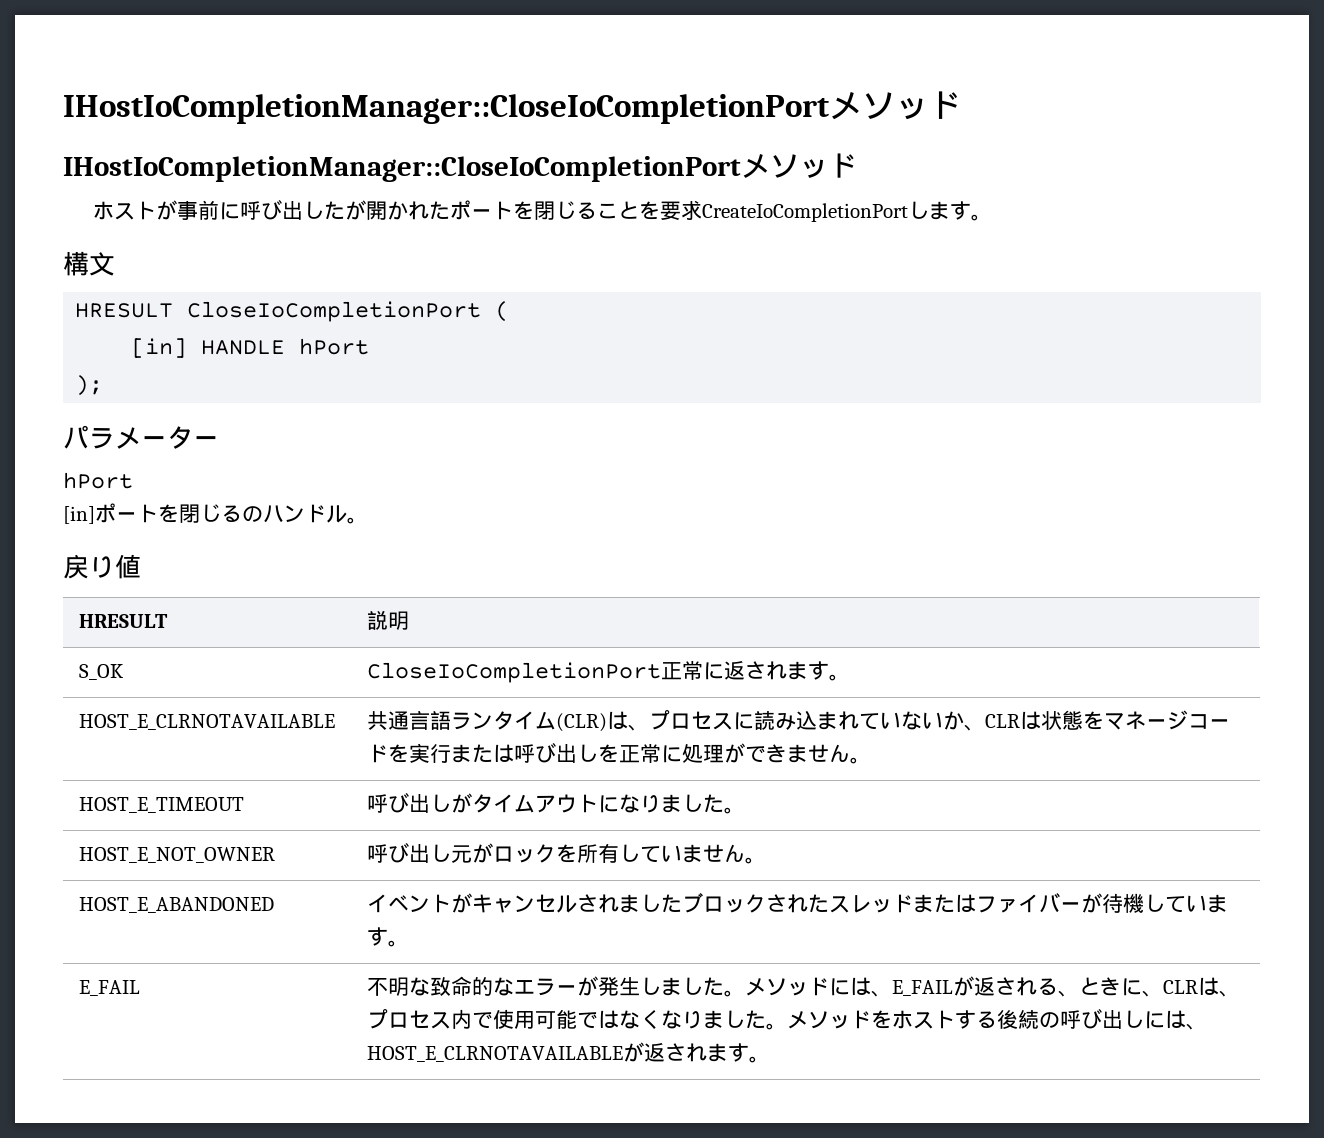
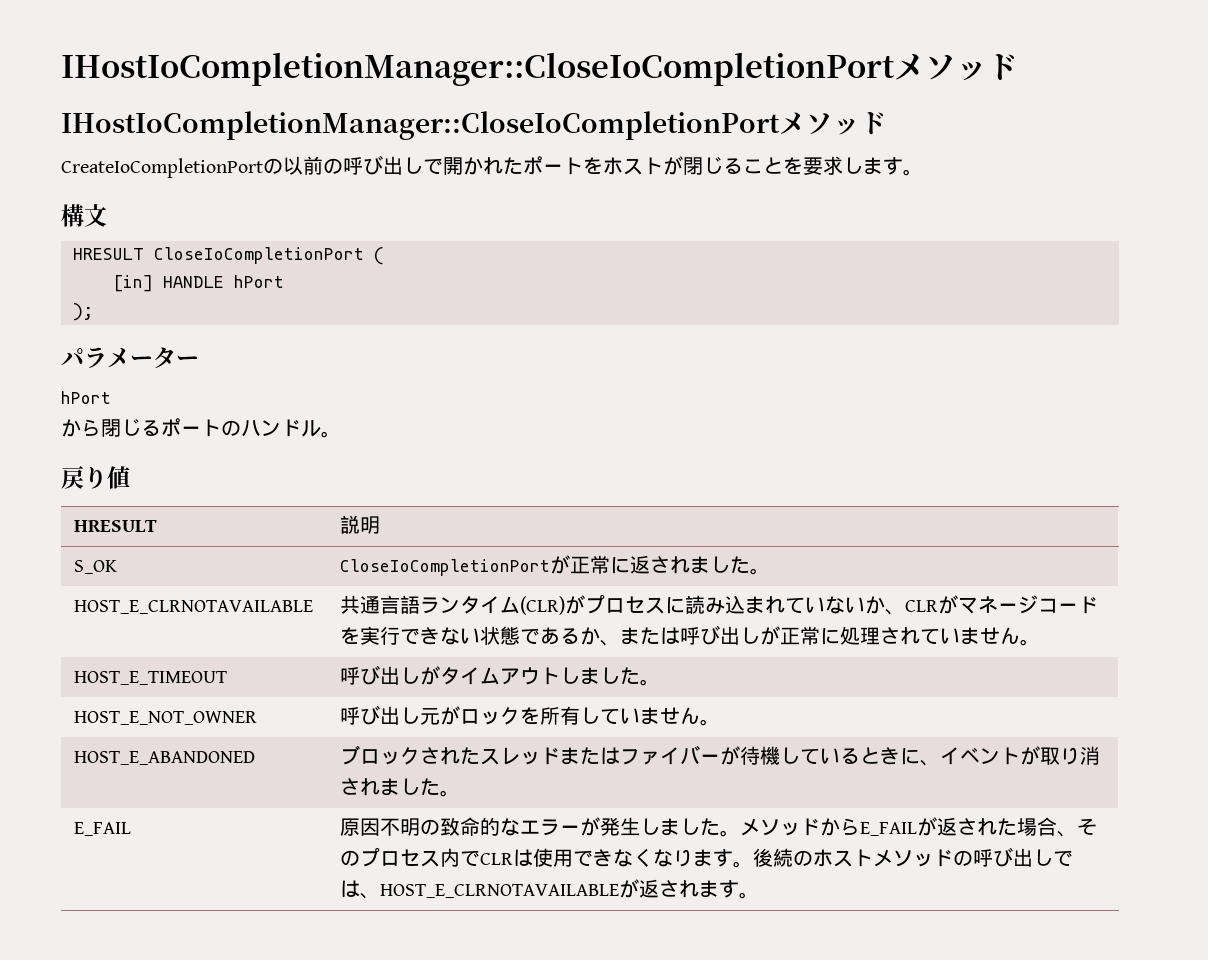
[92,200,366,220] ホストが事前に呼び出したが -> [61,155,443,178] CreateIoCompletionPortの以前の呼び出しで
(534, 210) none -> [603,156,683,175] ホストが
[701,203,908,222] CreateIoCompletionPort -> (843, 165) none
[63,503,242,524] [in]ポートを閉じる -> [61,418,221,437] から閉じるポート
(661, 672) none -> [550,555,571,574] が
[807,661,829,680] す -> [710,556,751,574] した
[606,711,649,731] は、 -> [565,595,586,614] が
[1019,710,1104,730] は状態を -> [938,595,959,614] が
(451, 753) none -> [400,626,621,646] できない状態であるか、
[597,744,619,763] を -> [760,626,781,645] が
[723,743,787,763] ができ -> [880,627,961,645] されてい
[597,794,661,813] になり -> [560,667,581,684] し
[366,893,682,913] イベントがキャンセルされました -> (256, 758) none
[1206,894,1228,913] [366,927,388,946] ます -> [840,746,1101,766] [340,778,441,796] るときに、イベントが取り消されました
[366,977,430,996] 不明な -> [340,818,441,836] 原因不明の
[828,977,892,997] には、 -> [820,818,861,836] から
[1036,977,1240,997] [366,1009,1165,1030] る、ときに、CLRは、プロセス内で使用可能ではなくなりました。メソッドをホストする後続の呼び出しに -> [997,817,1098,837] [340,847,1074,868] た場合、そのプロセス内でCLRは使用できなくなります。後続のホストメソッドの呼び出しで

